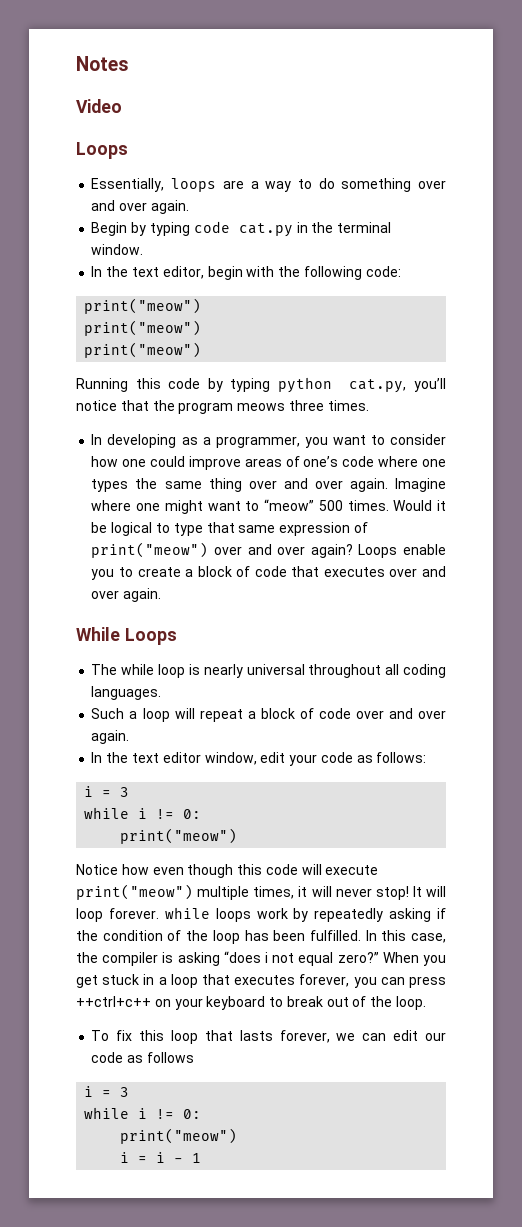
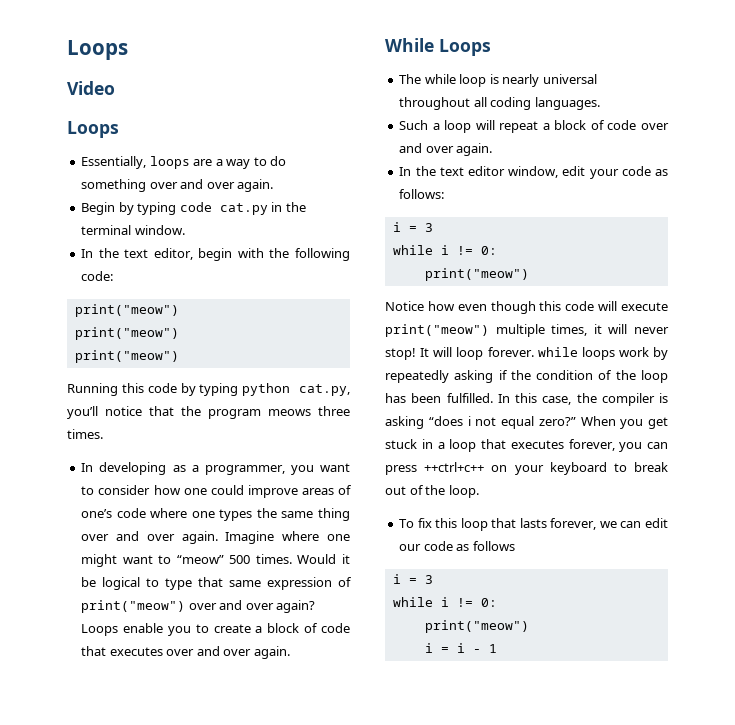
[76,56,129,71] Notes -> [67,40,128,60] Loops

